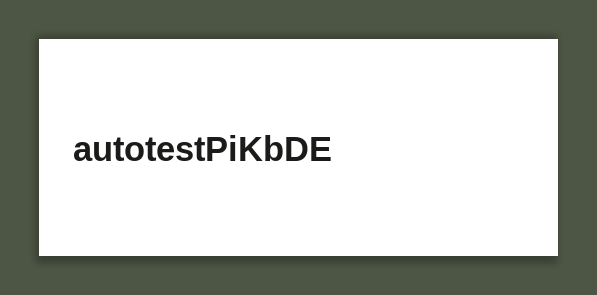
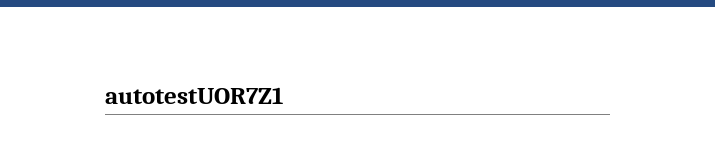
[73,135,332,161] autotestPiKbDE -> [105,87,283,104] autotestUOR7Z1

